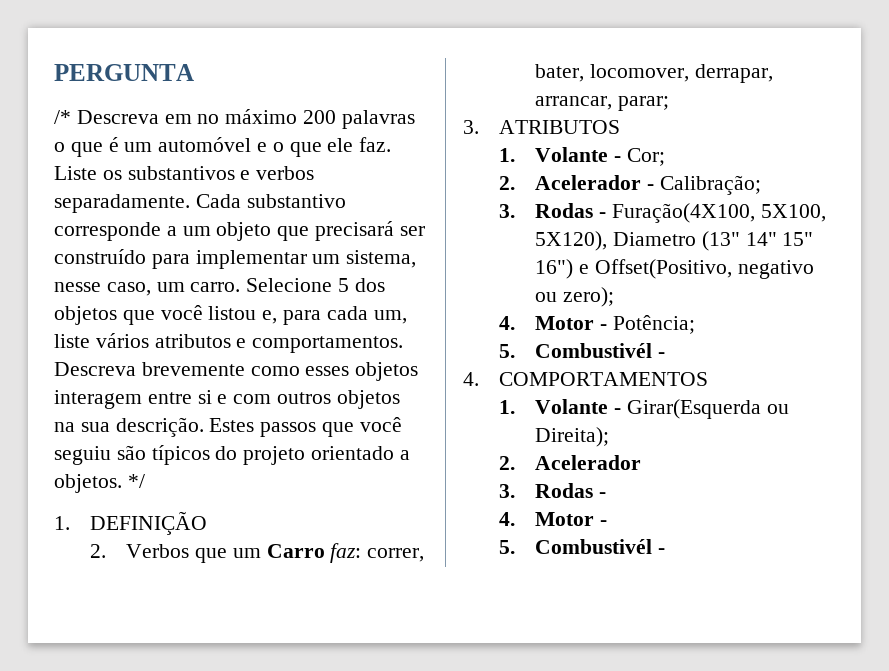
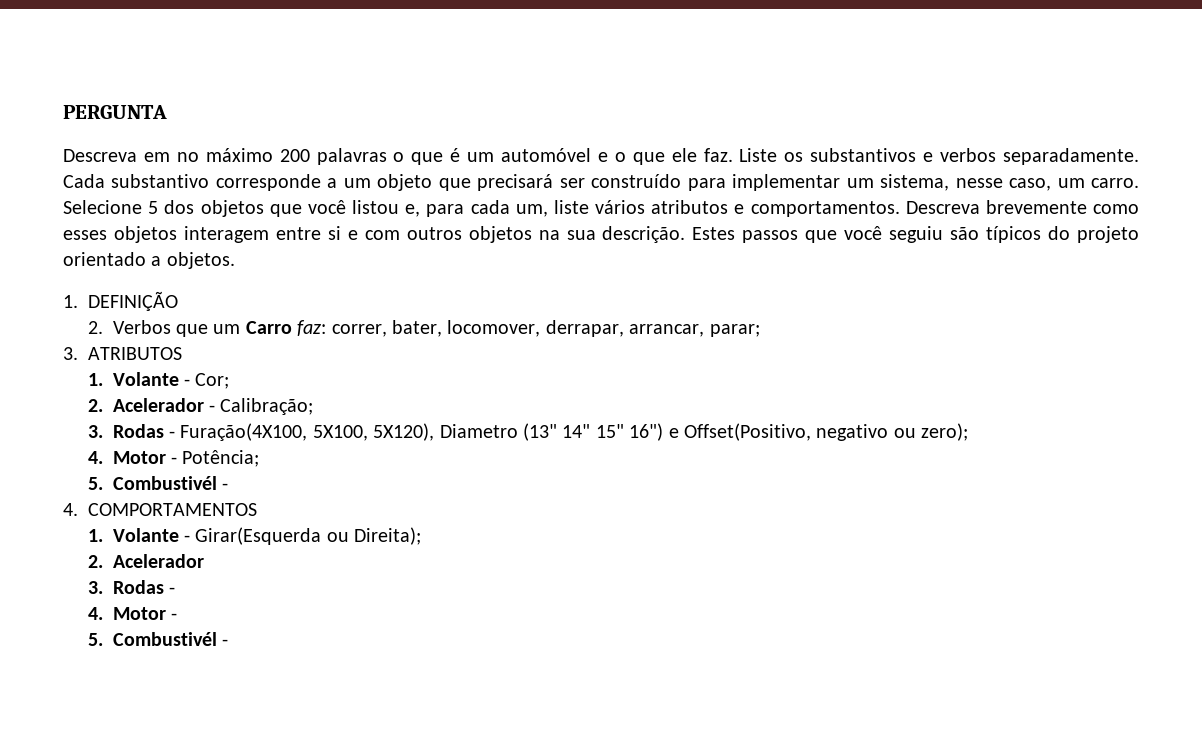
[54,110,71,124] /* -> (167, 112) none
[127,474,145,488] */ -> (235, 260) none

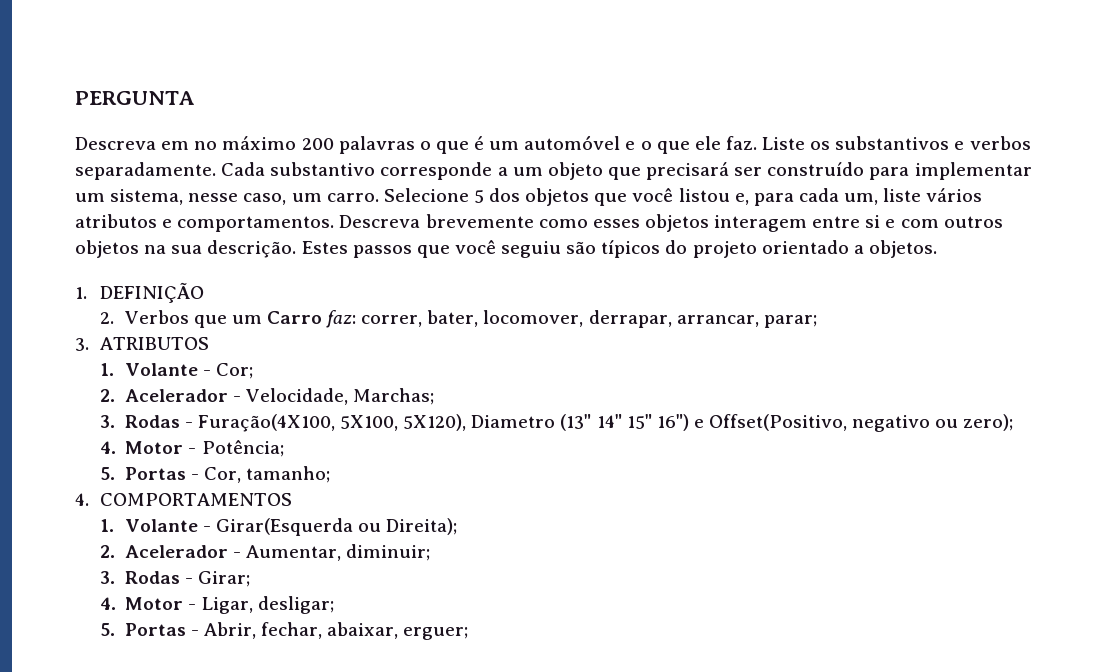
[220,398,314,415] Calibração; -> [245,388,434,405] Velocidade, Marchas;
[112,476,228,490] Combustivél - -> [124,466,330,483] Portas - Cor, tamanho;
[87,580,175,594] [87,607,177,620] [87,632,228,646] // 3. Rodas - // 4. Motor - // 5. Combustivél - -> [232,544,430,561] [99,571,250,587] [99,596,334,614] [99,622,469,640] - Aumentar, diminuir; // 3. Rodas - Girar; // 4. Motor - Ligar, desligar; // 5. Portas - Abrir, fechar, abaixar, erguer;

